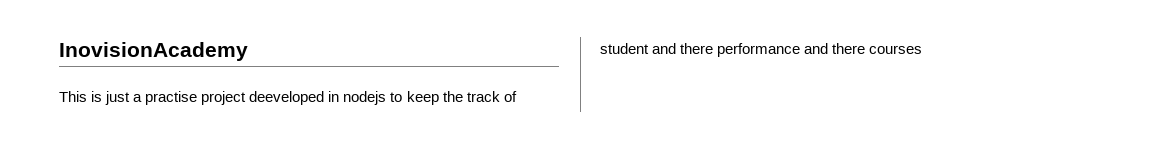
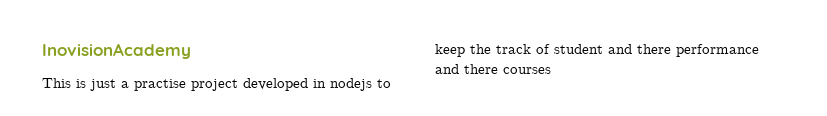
[249,91,325,105] deeveloped -> [243,78,308,91] developed

